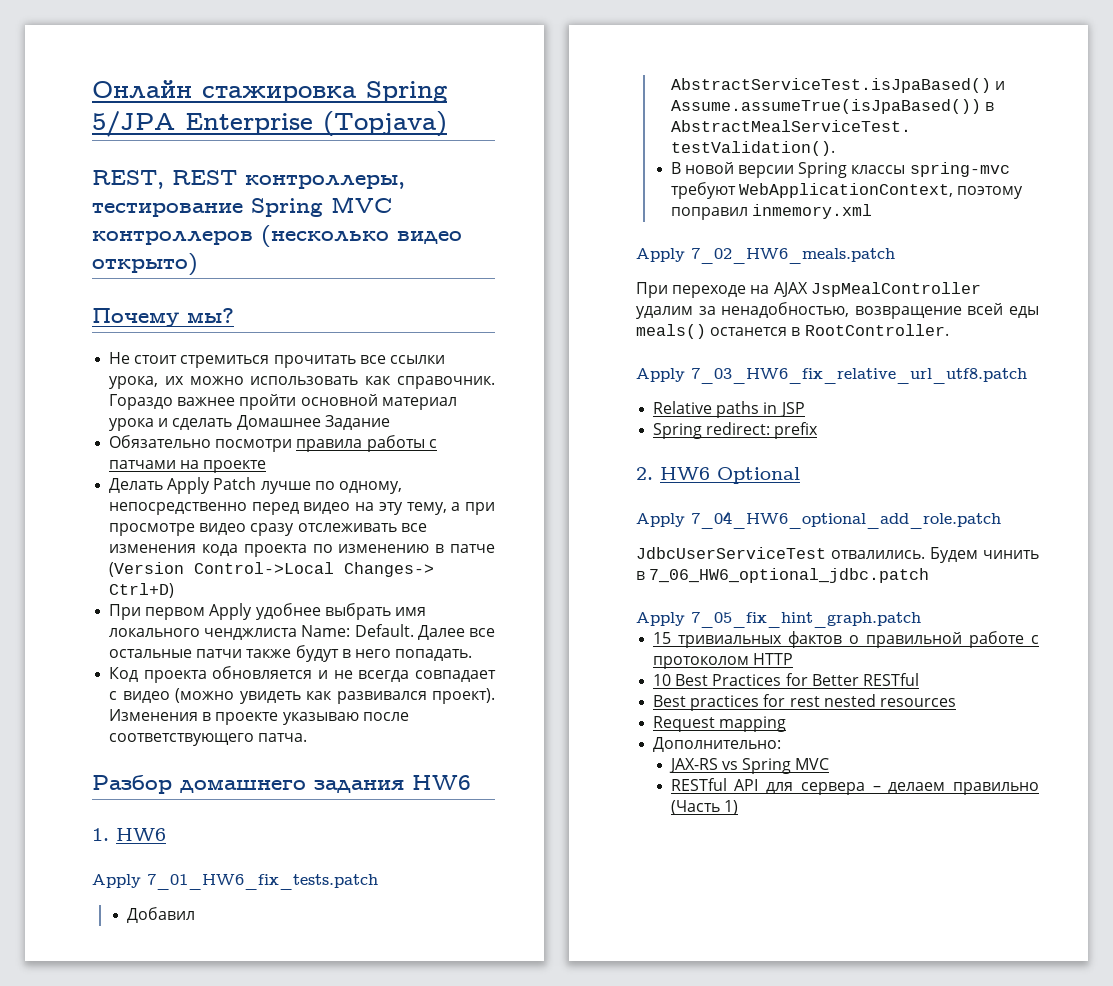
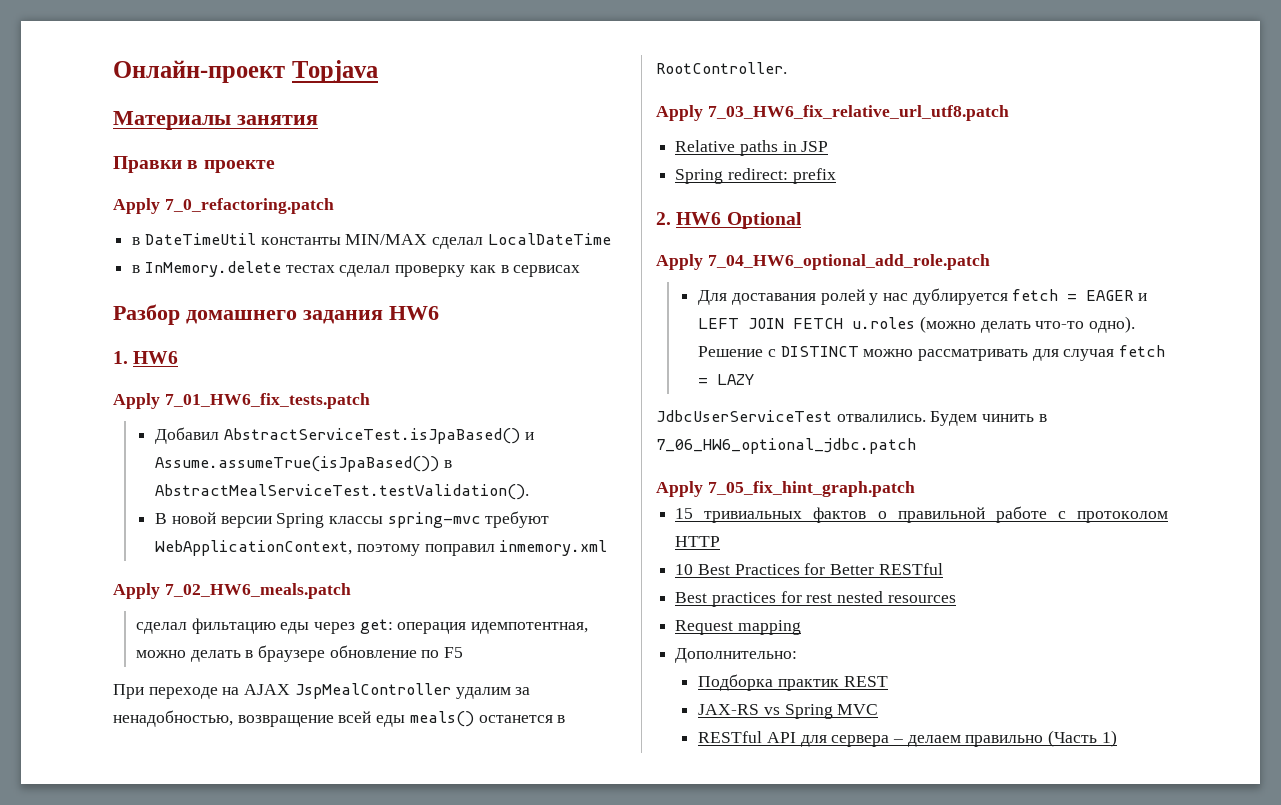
[92,80,447,103] [92,111,447,137] [92,170,405,189] [92,196,392,217] [92,225,462,247] [92,253,198,276] [92,308,234,327] [109,352,445,368] [109,376,495,389] [109,394,457,410] [109,415,390,431] [109,435,437,452] [109,460,267,473] [109,477,402,494] [109,502,495,515] [109,523,427,536] [109,544,495,557] [109,562,435,577] [109,583,175,598] [109,603,426,620] [109,624,495,640] [109,645,473,662] [109,666,496,683] [109,688,495,704] [109,709,409,725] [109,733,308,746] Онлайн стажировка Spring 5/JPA Enterprise (Topjava) // REST, REST контроллеры, тестирование Spring MVC контроллеров (несколько видео открыто) // Почему мы? // Не стоит стремиться прочитать все ссылки урока, их можно использовать как справочник. Гораздо важнее пройти основной материал урока и сделать Домашнее Задание // Обязательно посмотри правила работы с патчами на проекте // Делать Apply Patch лучше по одному, непосредственно перед видео на эту тему, а при просмотре видео сразу отслеживать все изменения кода проекта по изменению в патче (Version Control->Local Changes-> Ctrl+D) // При первом Apply удобнее выбрать имя локального ченджлиста Name: Default. Далее все остальные патчи также будут в него попадать. // Код проекта обновляется и не всегда совпадает с видео (можно увидеть как развивался проект). Изменения в проекте указываю после соответствующего патча. -> [113,60,378,83] [113,111,318,130] [113,156,275,173] [113,198,334,214] [132,233,611,249] [132,261,581,277] Онлайн-проект Topjava // Материалы занятия // Правки в проекте // Apply 7_0_refactoring.patch // в DateTimeUtil константы MIN/MAX сделал LocalDateTime // в InMemory.delete тестах сделал проверку как в сервисах
(895, 256) none -> [135,618,589,634] [135,645,464,662] // сделал фильтацию еды через get: операция идемпотентная, можно делать в браузере обновление по F5
(1001, 520) none -> [698,288,1148,305] [698,316,1135,333] [698,345,1166,361] [698,374,755,385] // Для доставания ролей у нас дублируется fetch = EAGER и LEFT JOIN FETCH u.roles (можно делать что-то одно). Решение с DISTINCT можно рассматривать для случая fetch = LAZY
(782, 744) none -> [698,674,888,691] // Подборка практик REST

